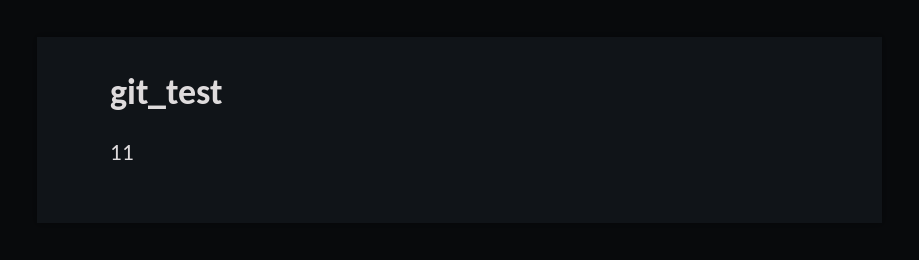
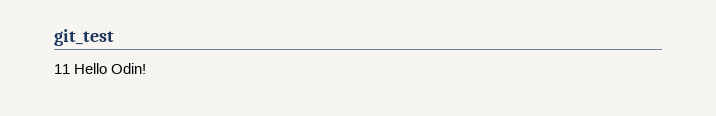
(134, 152) none -> [74,63,147,74] Hello Odin!

